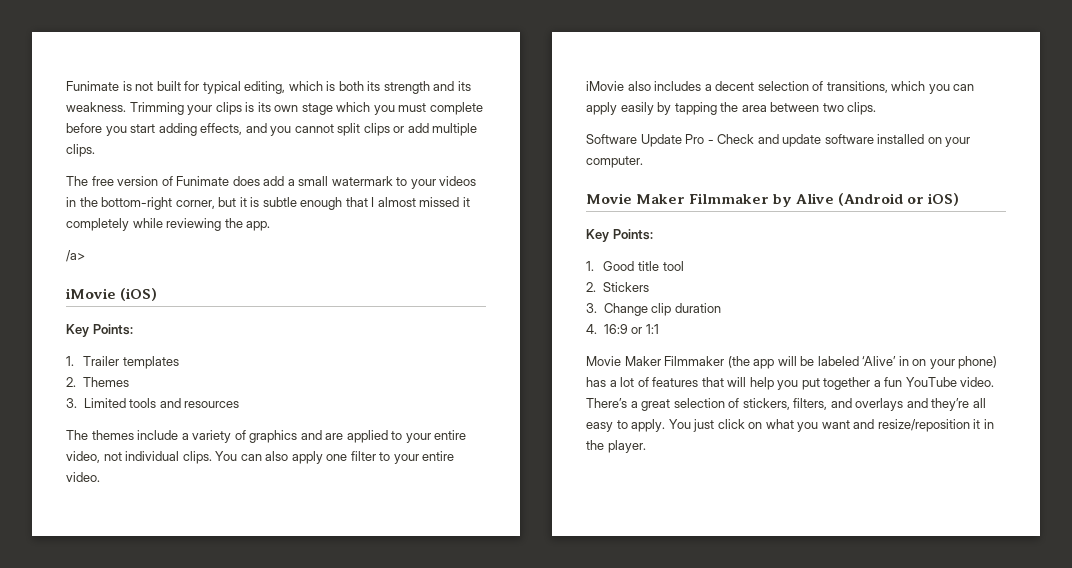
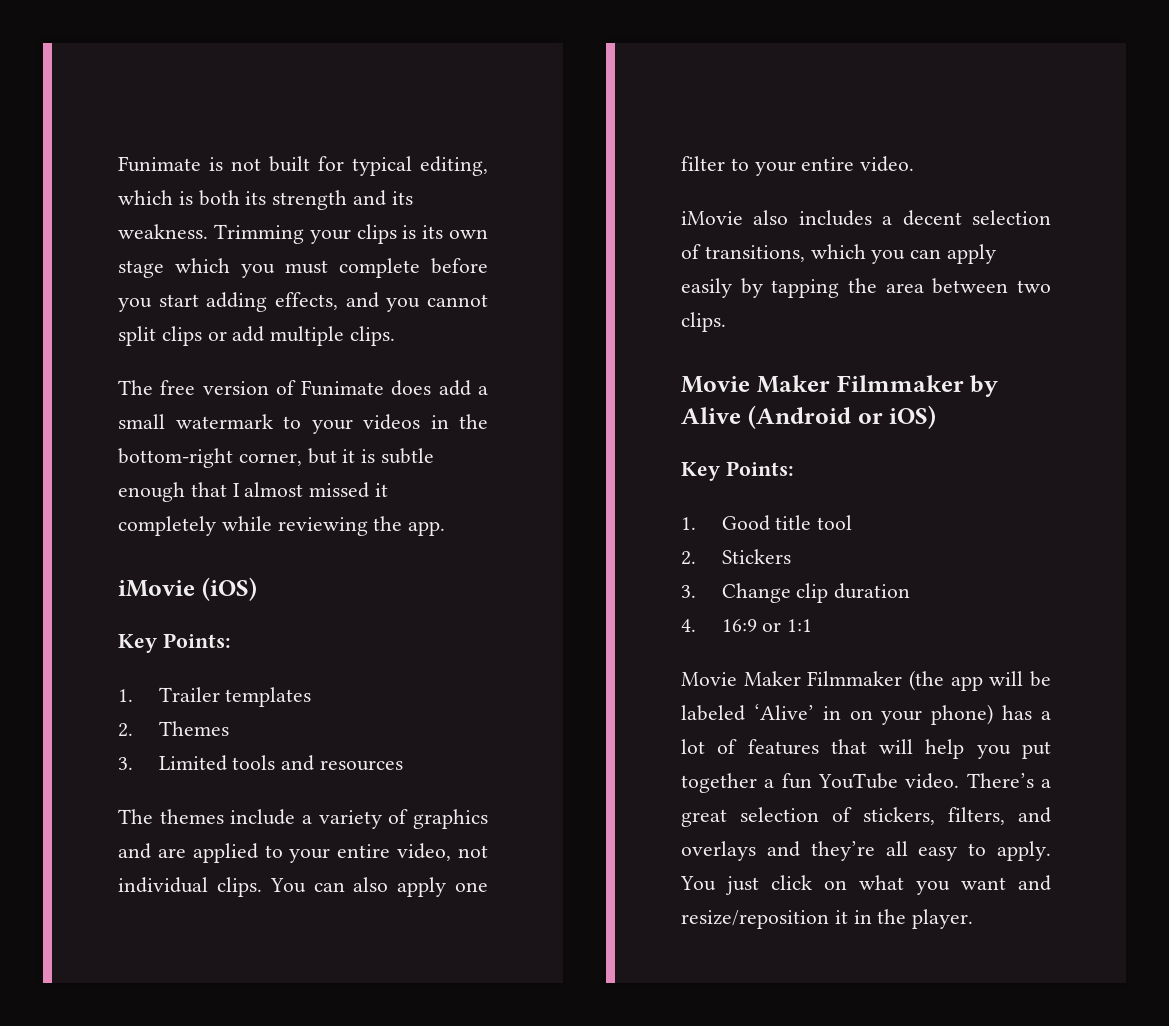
[66,250,85,262] // /a> -> (446, 528) none
[586,134,971,147] [586,156,643,168] // Software Update Pro - Check and update software installed on your computer. -> (726, 322) none

